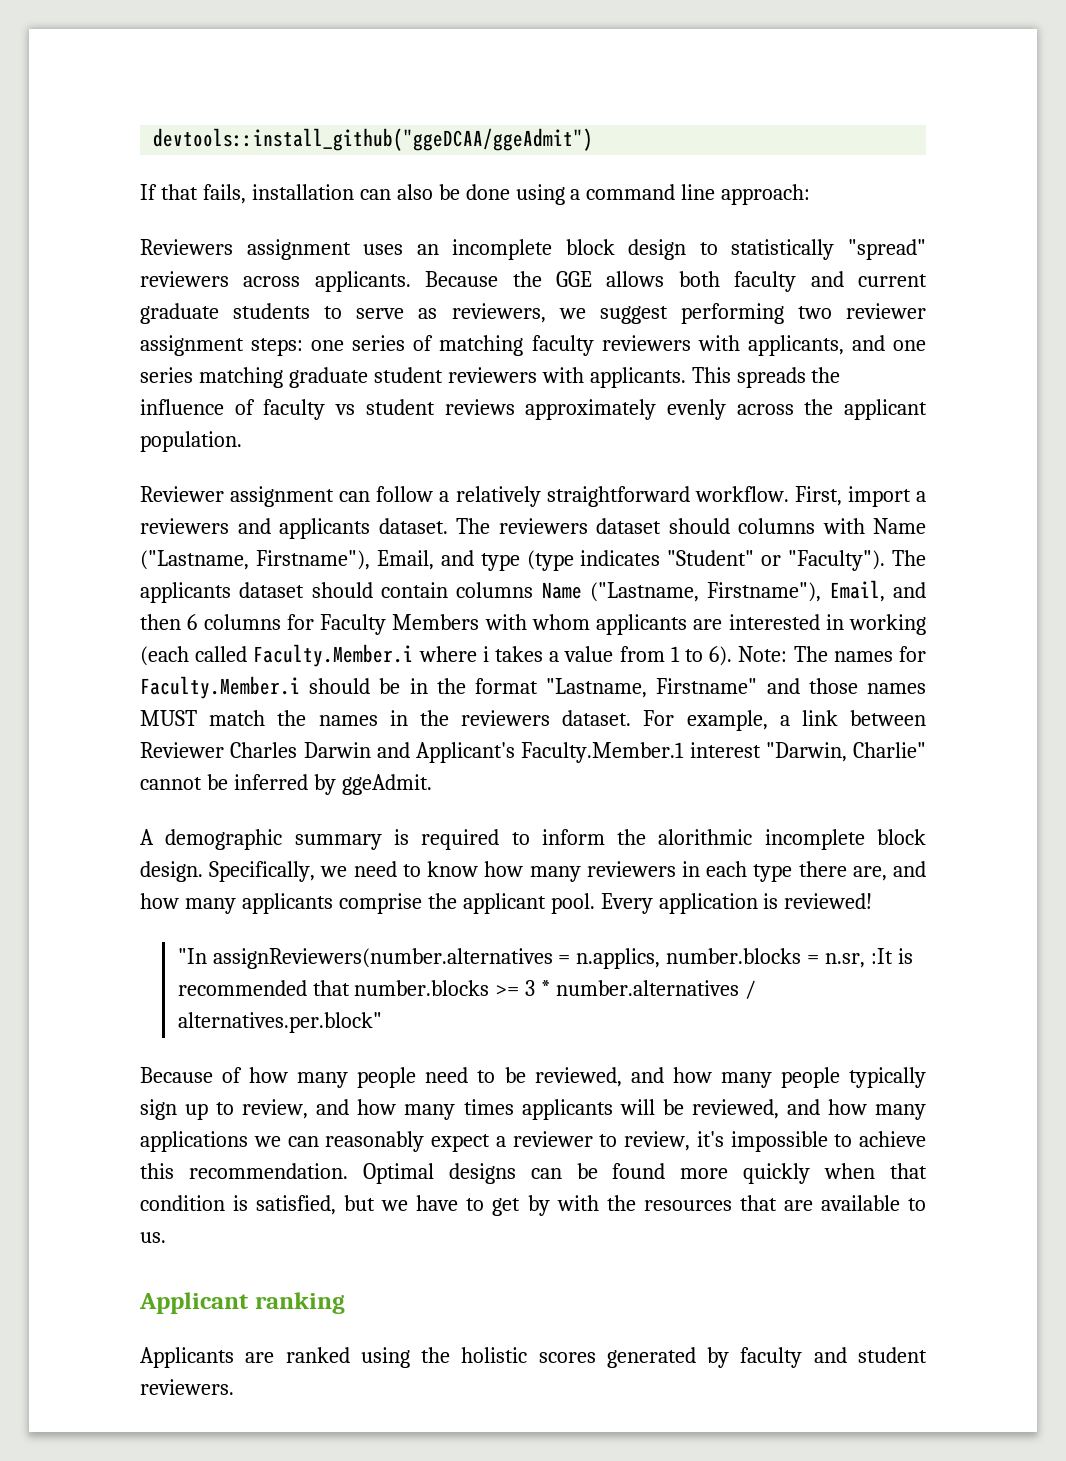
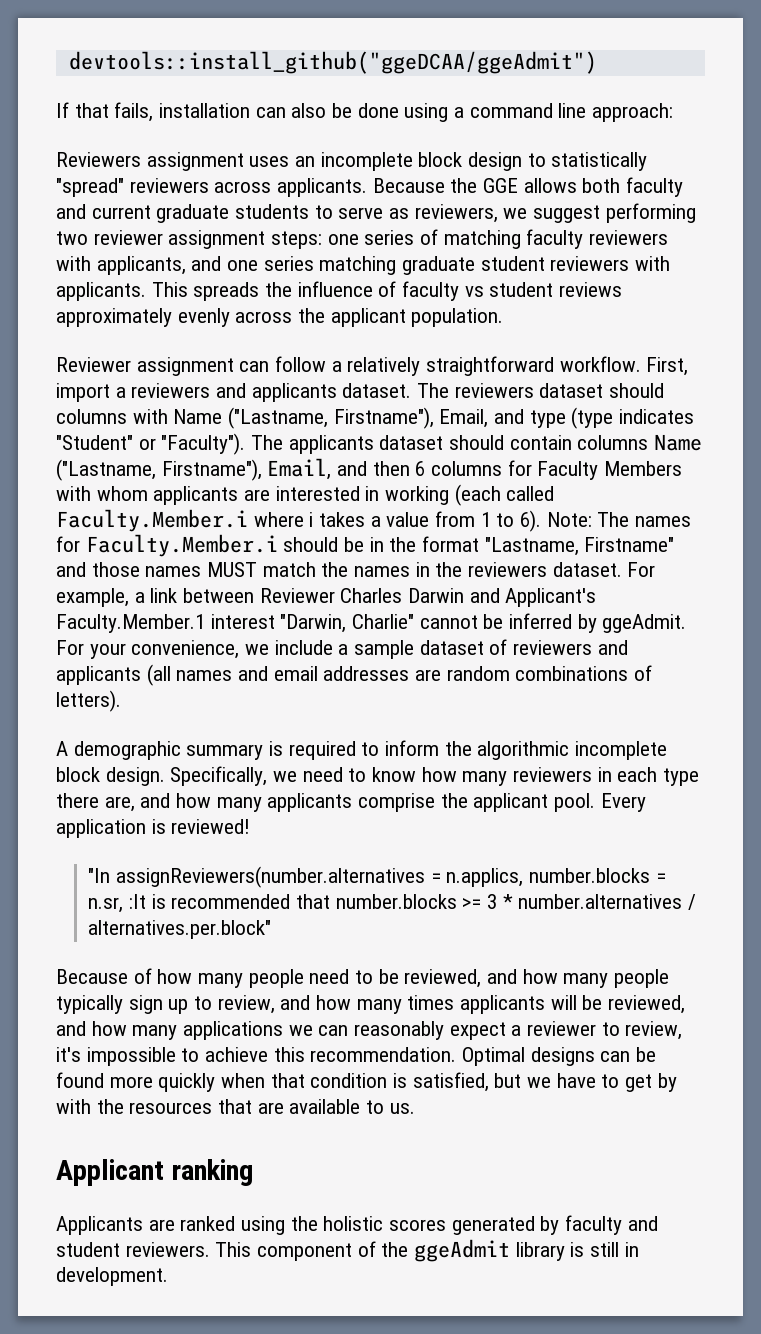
(432, 784) none -> [56,639,628,659] [56,664,653,686] [56,690,121,712] For your convenience, we include a sample dataset of reviewers and applicants (all names and email addresses are random combinations of letters).
[658,829,753,845] alorithmic -> [477,741,570,760] algorithmic
(234, 1387) none -> [215,1239,639,1262] [56,1267,168,1286] This component of the ggeAdmit library is still in development.

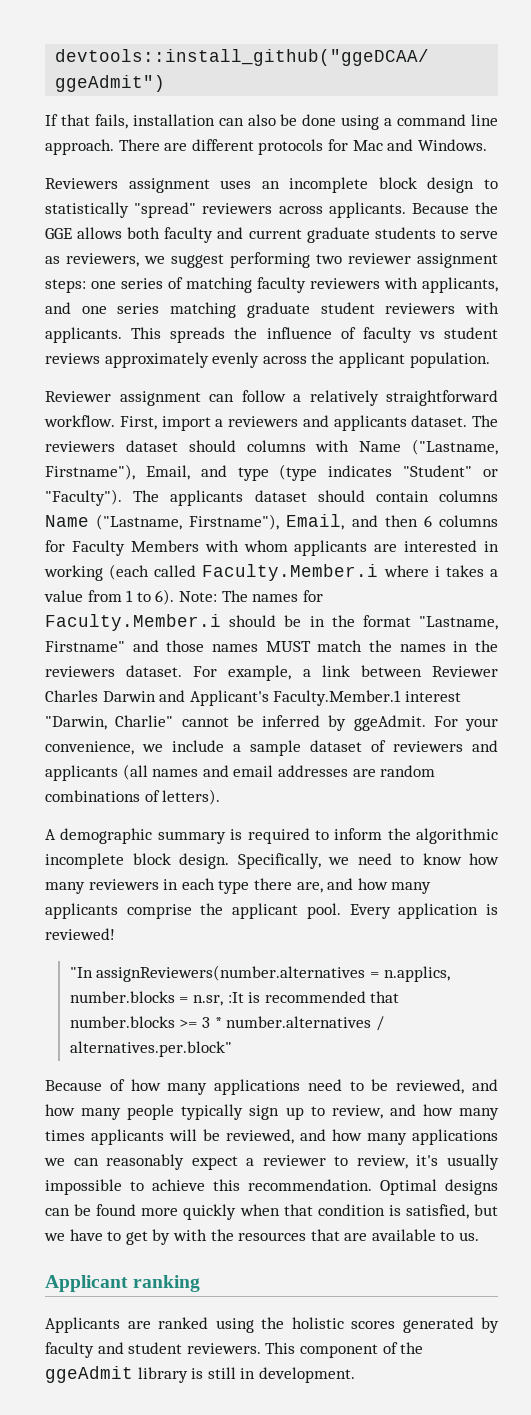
[592,103,674,122] approach: -> [45,139,487,155] approach. There are different protocols for Mac and Windows.
[248,969,304,988] people -> [214,1079,301,1095] applications
(81, 1054) none -> [446,1154,499,1170] usually

